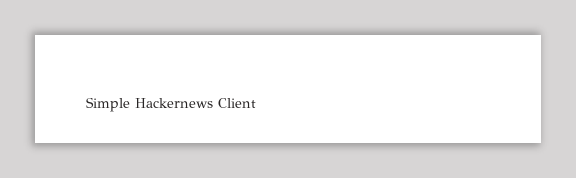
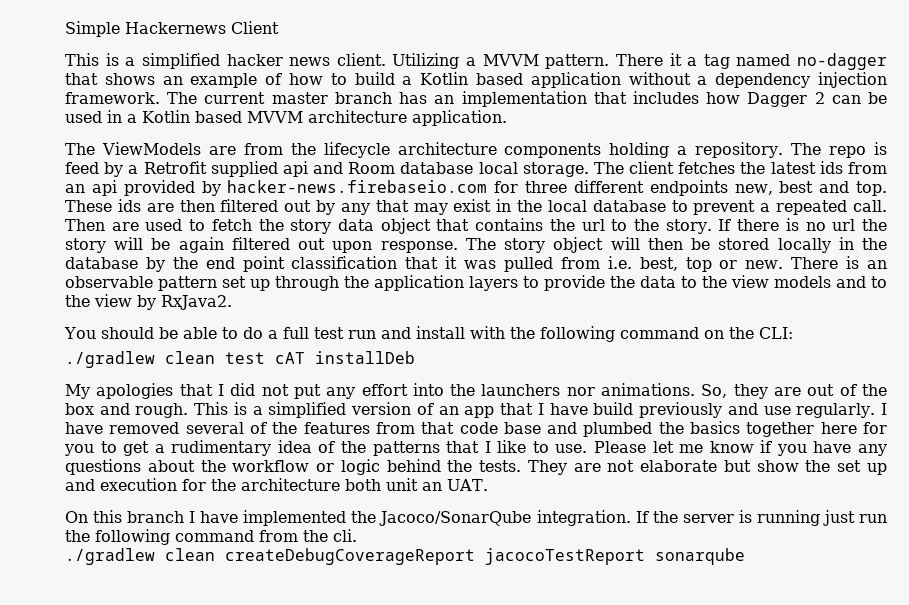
(256, 103) none -> [65,53,887,70] [65,72,887,88] [65,91,887,107] [65,110,507,126] [65,142,887,158] [65,161,887,177] [65,180,887,196] [65,199,888,215] [65,218,888,234] [65,237,888,253] [65,256,888,272] [65,275,887,291] [65,294,232,310] [64,326,793,342] [65,351,415,368] [65,383,887,399] [65,402,887,418] [65,421,887,437] [64,440,887,456] [65,459,887,475] [65,478,488,491] [65,510,888,526] [65,529,357,545] [65,548,745,565] // This is a simplified hacker news client. Utilizing a MVVM pattern. There it a tag named no-dagger that shows an example of how to build a Kotlin based application without a dependency injection framework. The current master branch has an implementation that includes how Dagger 2 can be used in a Kotlin based MVVM architecture application. // The ViewModels are from the lifecycle architecture components holding a repository. The repo is feed by a Retrofit supplied api and Room database local storage. The client fetches the latest ids from an api provided by hacker-news.firebaseio.com for three different endpoints new, best and top. These ids are then filtered out by any that may exist in the local database to prevent a repeated call. Then are used to fetch the story data object that contains the url to the story. If there is no url the story will be again filtered out upon response. The story object will then be stored locally in the database by the end point classification that it was pulled from i.e. best, top or new. There is an observable pattern set up through the application layers to provide the data to the view models and to the view by RxJava2. // You should be able to do a full test run and install with the following command on the CLI: // ./gradlew clean test cAT installDeb // My apologies that I did not put any effort into the launchers nor animations. So, they are out of the box and rough. This is a simplified version of an app that I have build previously and use regularly. I have removed several of the features from that code base and plumbed the basics together here for you to get a rudimentary idea of the patterns that I like to use. Please let me know if you have any questions about the workflow or logic behind the tests. They are not elaborate but show the set up and execution for the architecture both unit an UAT. // On this branch I have implemented the Jacoco/SonarQube integration. If the server is running just run the following command from the cli. // ./gradlew clean createDebugCoverageReport jacocoTestReport sonarqube

